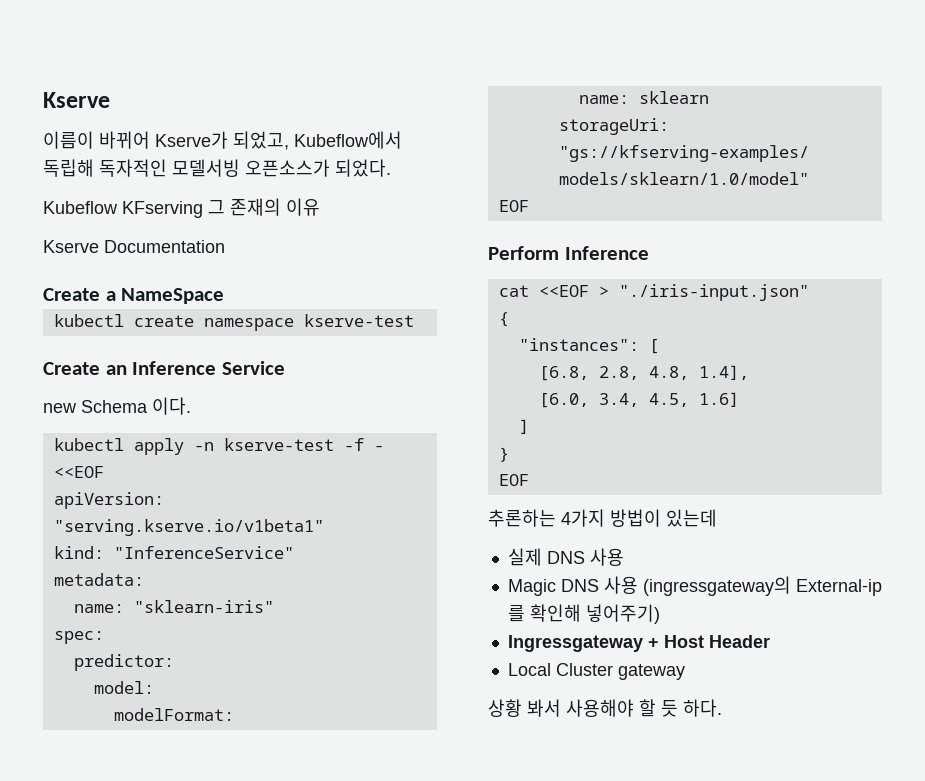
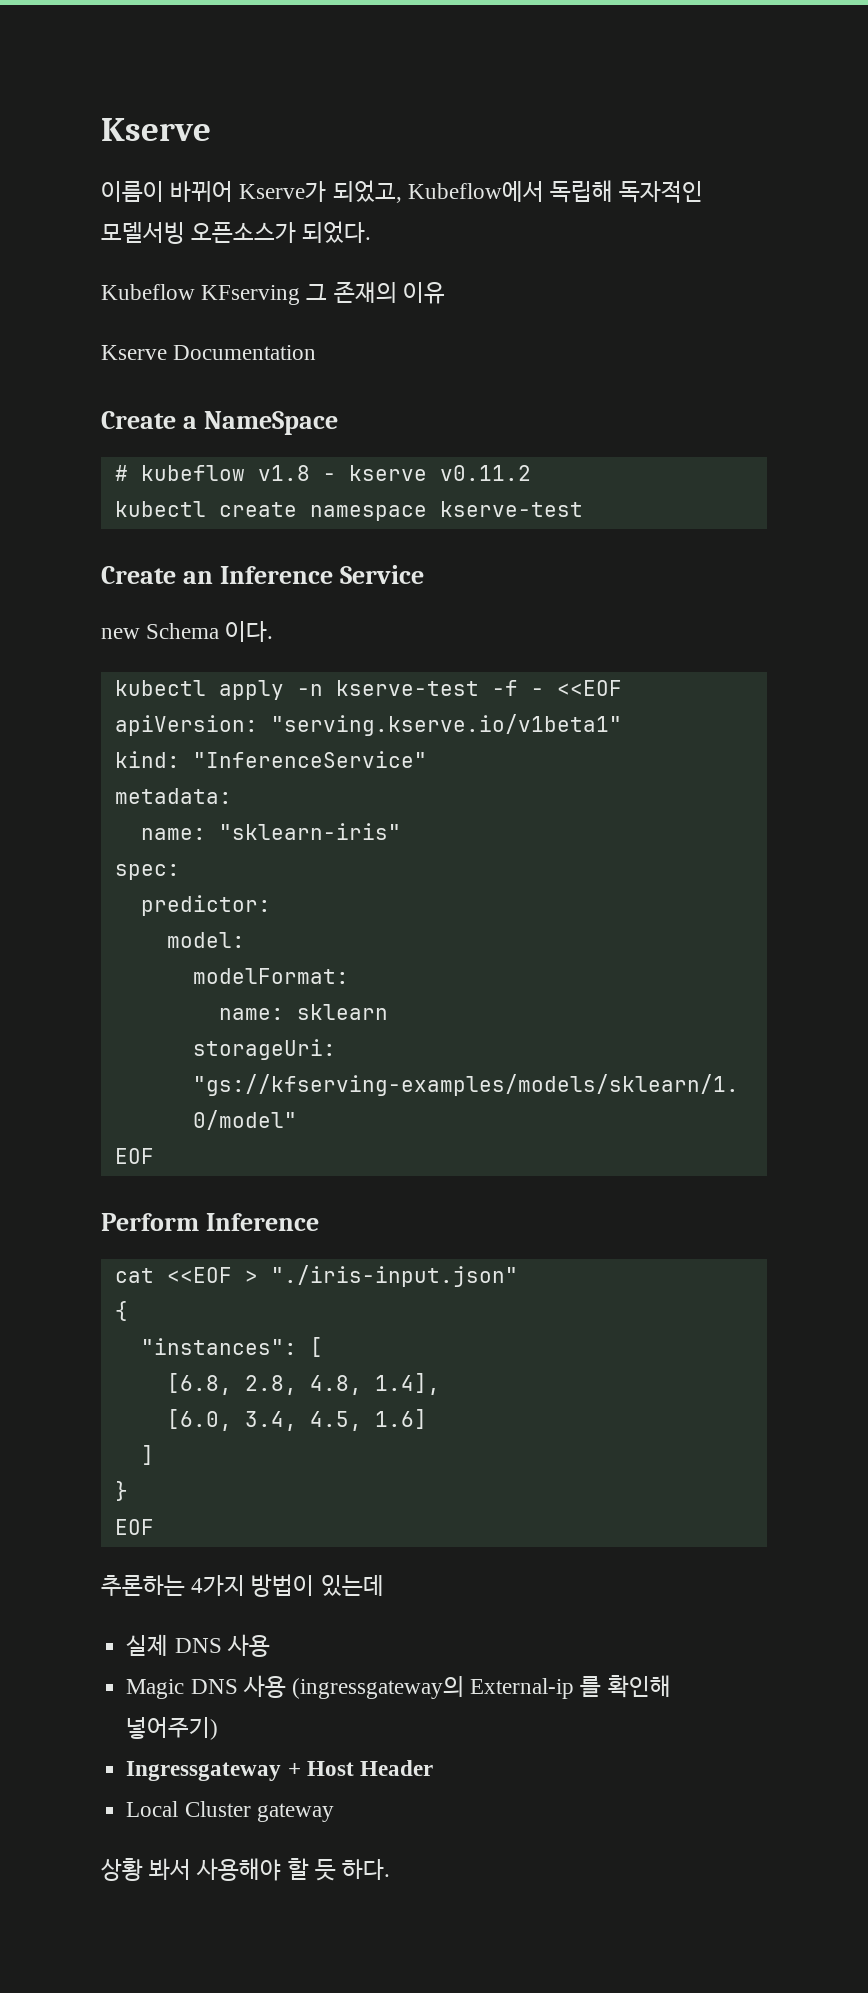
(225, 296) none -> [114,465,531,481] // # kubeflow v1.8 - kserve v0.11.2

